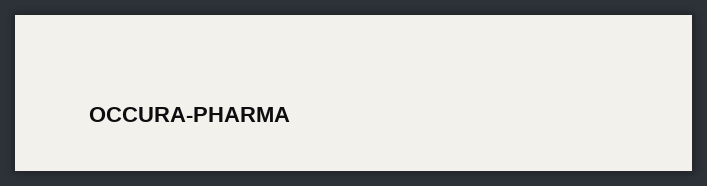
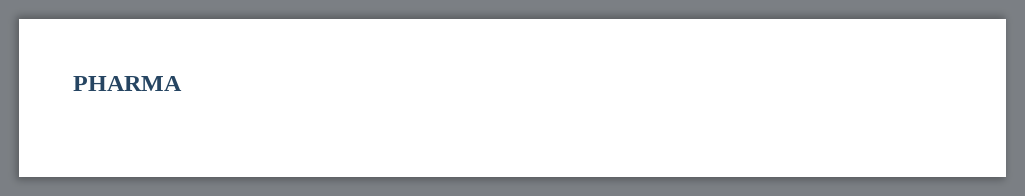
[89,107,290,122] OCCURA-PHARMA -> [73,76,182,91] PHARMA

